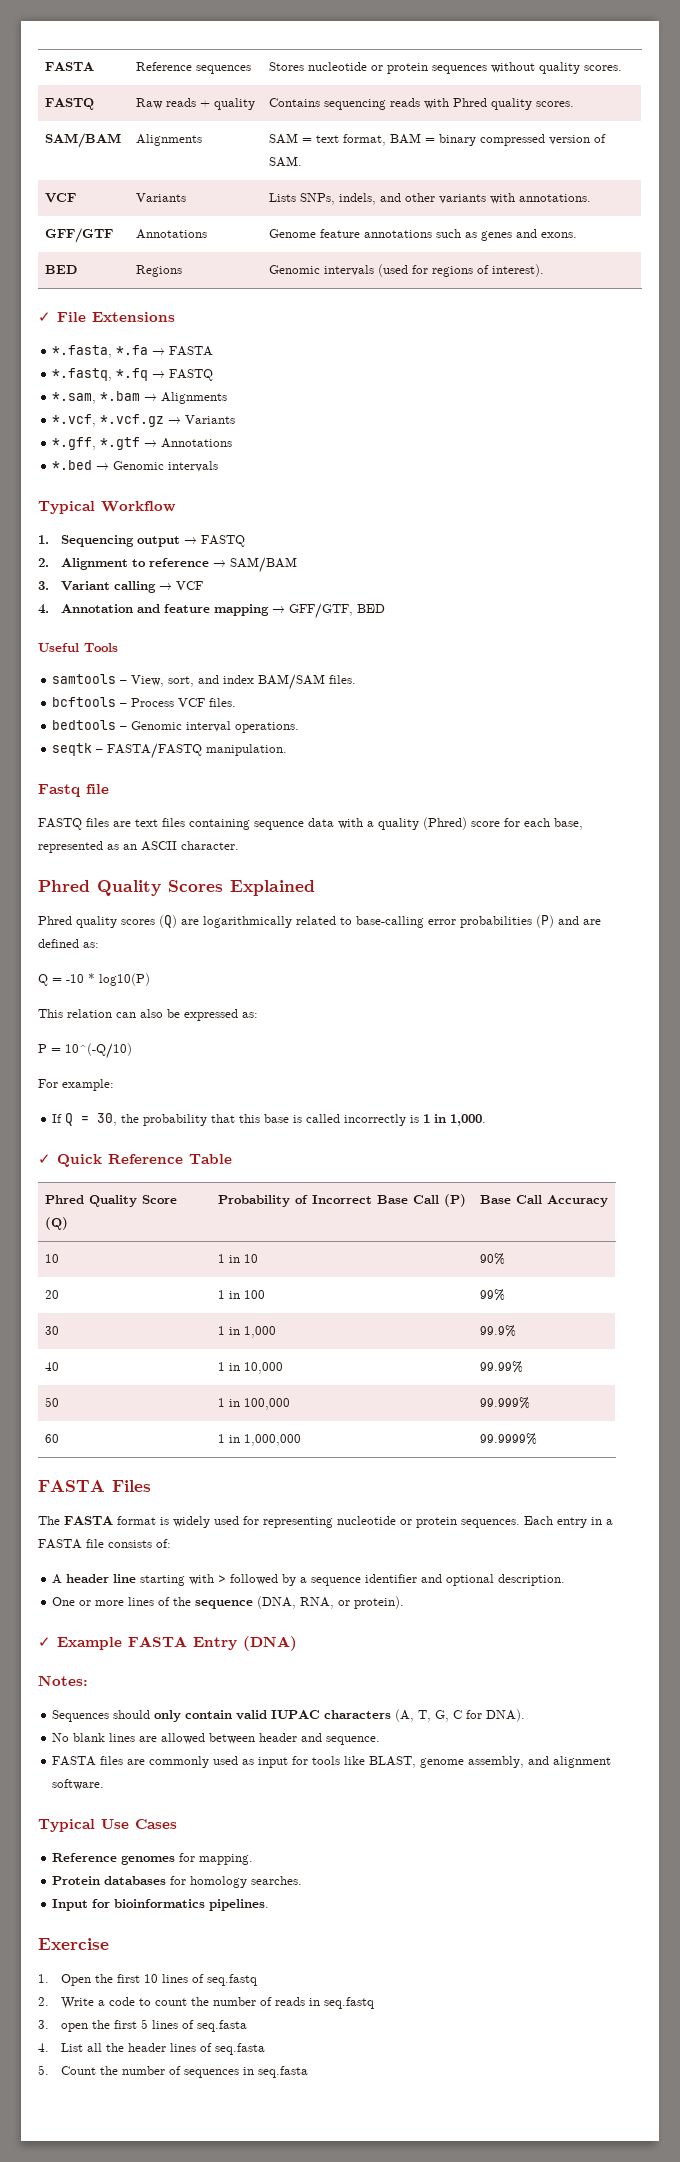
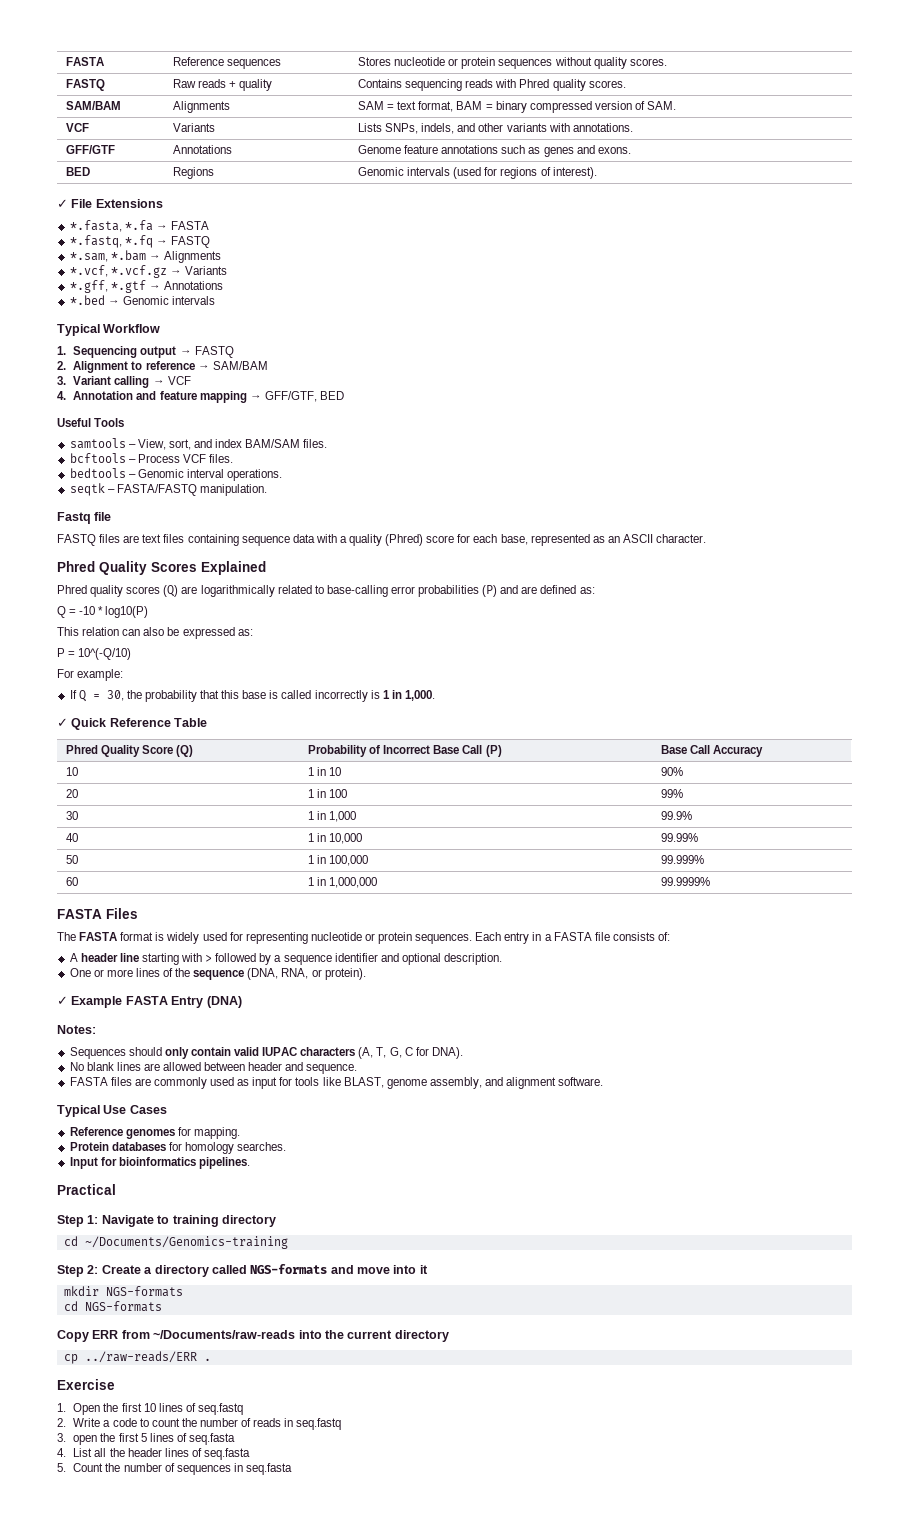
(270, 1905) none -> [57,1184,116,1195] [57,1215,276,1227] [63,1236,288,1249] [57,1264,428,1277] [63,1286,183,1297] [63,1301,162,1312] [57,1330,449,1342] [63,1351,211,1364] // Practical // Step 1: Navigate to training directory // cd ~/Documents/Genomics-training // Step 2: Create a directory called NGS-formats and move into it // mkdir NGS-formats // cd NGS-formats // Copy ERR from ~/Documents/raw-reads into the current directory // cp ../raw-reads/ERR .

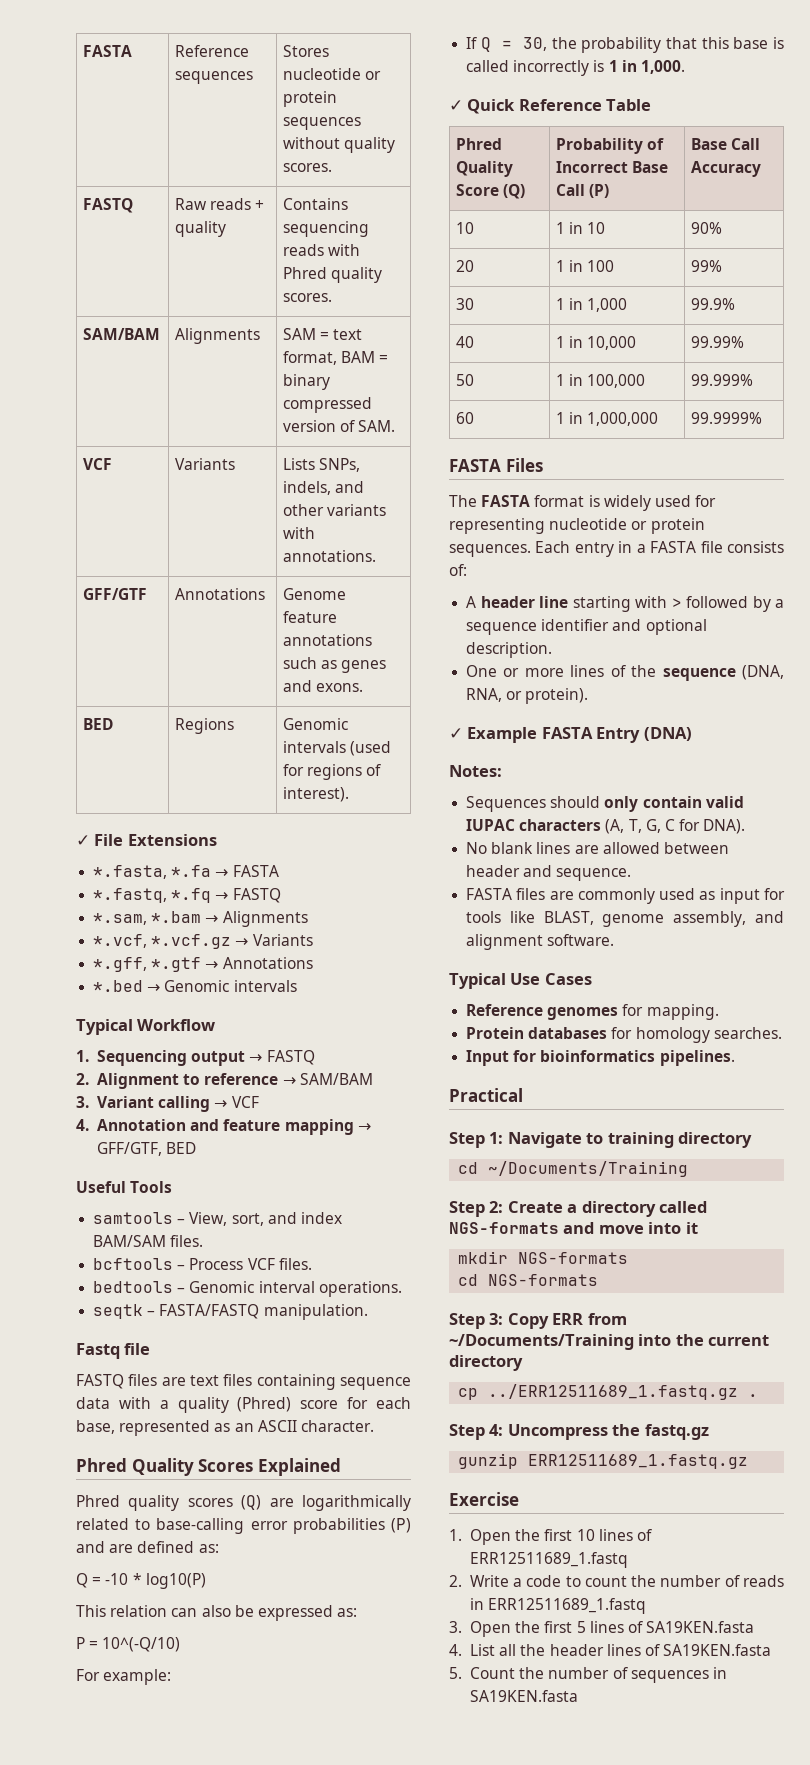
[84,1236,288,1249] ~/Documents/Genomics-training -> [488,1161,689,1177] ~/Documents/Training
(162, 1306) none -> [449,1313,504,1329] Step 3:
[153,1330,296,1339] ~/Documents/raw-reads -> [449,1334,634,1350] ~/Documents/Training
[84,1351,197,1363] ../raw-reads/ERR -> [488,1384,739,1400] ../ERR12511689_1.fastq.gz
(211, 1359) none -> [449,1424,709,1440] [458,1453,749,1469] // Step 4: Uncompress the fastq.gz // gunzip ERR12511689_1.fastq.gz
[197,1403,243,1415] seq.fastq -> [469,1552,628,1568] ERR12511689_1.fastq
[296,1418,342,1430] [57,1433,98,1445] seq.fastq // 3. open -> [488,1598,647,1614] [449,1621,511,1637] ERR12511689_1.fastq // 3. Open
[188,1433,235,1445] seq.fasta -> [646,1621,755,1633] SA19KEN.fasta
[203,1448,250,1460] seq.fasta -> [663,1644,772,1656] SA19KEN.fasta
[245,1463,292,1475] seq.fasta -> [469,1690,578,1702] SA19KEN.fasta

